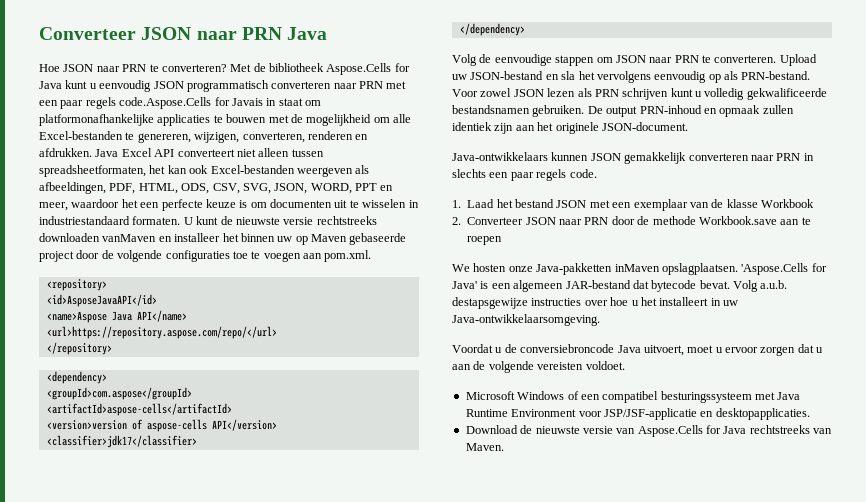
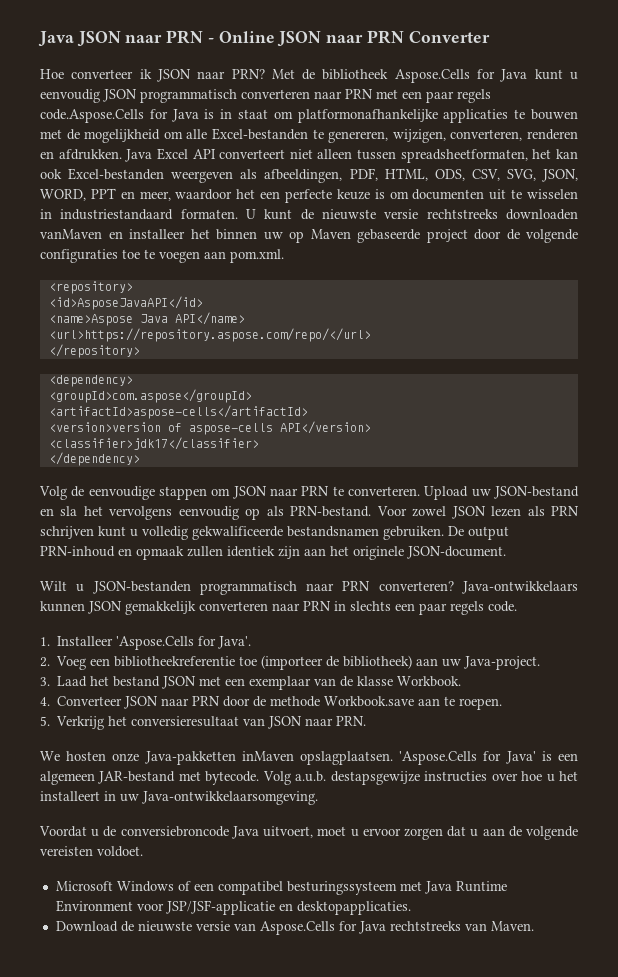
[39,27,328,40] [39,64,227,72] Converteer JSON naar PRN Java // Hoe JSON naar PRN te converteren? -> [38,30,490,47] [40,69,265,82] Java JSON naar PRN - Online JSON naar PRN Converter // Hoe converteer ik JSON naar PRN?
[231,98,263,106] Javais -> [171,109,215,122] Java is
(688, 126) none -> [40,581,454,595] Wilt u JSON-bestanden programmatisch naar PRN converteren?
(461, 204) none -> [57,636,252,650] [40,655,541,670] [40,677,50,686] Installeer 'Aspose.Cells for Java'. // 2. Voeg een bibliotheekreferentie toe (importeer de bibliotheek) aan uw Java-project. // 3.
[761,199,815,208] [452,217,461,225] Workbook // 2. -> [397,676,462,687] [40,697,50,706] Workbook. // 4.
[467,236,503,245] roepen -> [459,698,503,710] [40,716,367,730] roepen. // 5. Verkrijg het conversieresultaat van JSON naar PRN.
[632,280,730,292] dat bytecode bevat. -> [178,771,260,785] met bytecode.

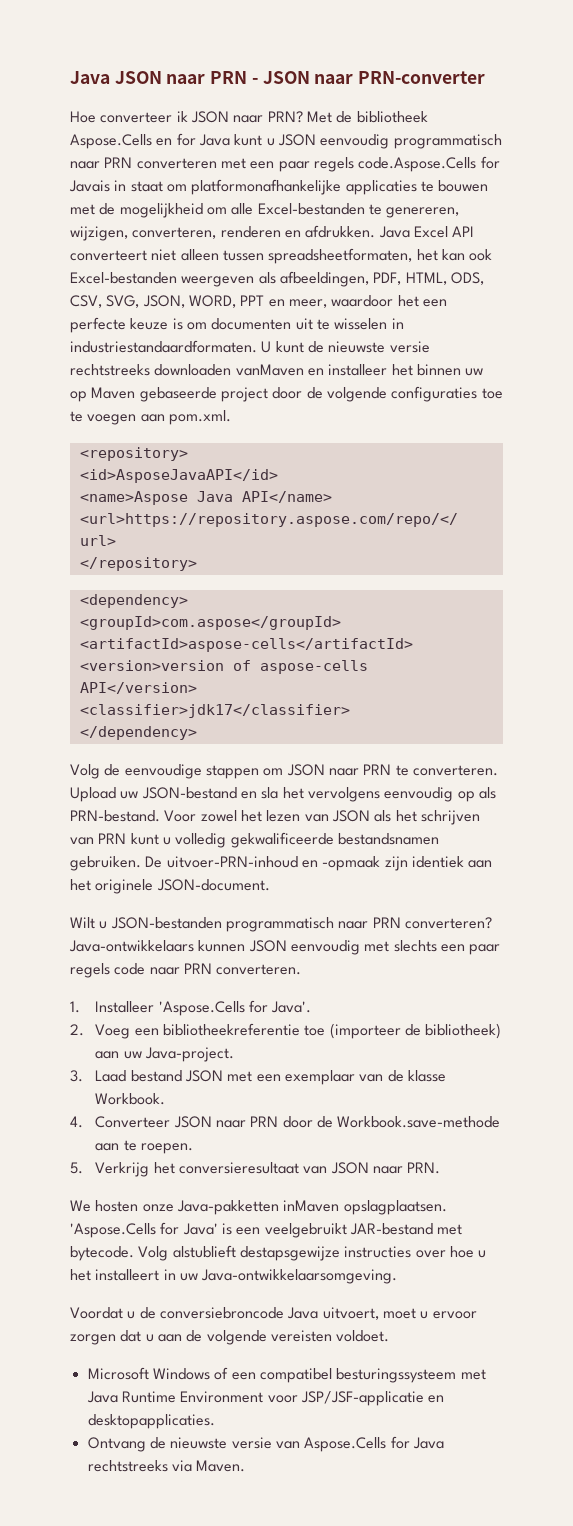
[218,30,490,47] Online JSON naar PRN Converter -> [262,71,486,84] JSON naar PRN-converter
(470, 76) none -> [156,138,173,146] en
[40,89,373,103] eenvoudig JSON programmatisch converteren naar PRN -> [277,134,502,149] [70,157,217,169] JSON eenvoudig programmatisch naar PRN converteren
[171,109,215,122] Java is -> [69,180,110,192] Javais
[60,209,238,220] industriestandaard formaten. -> [70,340,257,353] industriestandaardformaten.
[451,506,579,519] [40,526,94,539] JSON lezen als PRN schrijven -> [240,810,480,825] [70,833,127,845] het lezen van JSON als het schrijven van PRN
[468,526,509,540] [40,546,300,560] output PRN-inhoud en opmaak zullen identiek zijn -> [166,856,464,871] uitvoer-PRN-inhoud en -opmaak zijn identiek
[125,601,517,615] gemakkelijk converteren naar PRN in slechts een paar regels code. -> [290,940,501,955] [70,963,302,978] eenvoudig met slechts een paar regels code naar PRN converteren.
[90,676,110,686] het -> (127, 1076) none
[270,696,415,707] methode Workbook.save -> [337,1116,501,1128] Workbook.save-methode
[40,771,95,785] algemeen -> [264,1223,347,1238] veelgebruikt
[295,771,327,782] a.u.b. -> [172,1245,236,1258] alstublieft
[55,921,118,932] Download -> [87,1437,146,1452] Ontvang
[464,923,487,931] van -> [171,1460,192,1472] via

